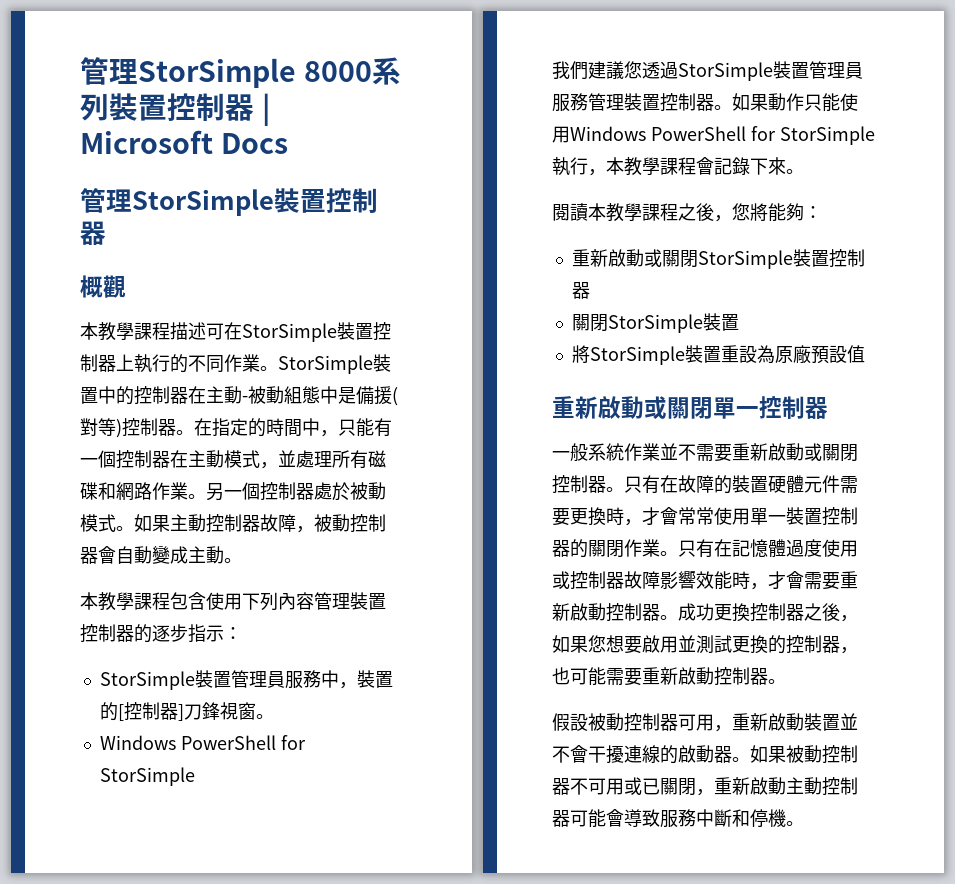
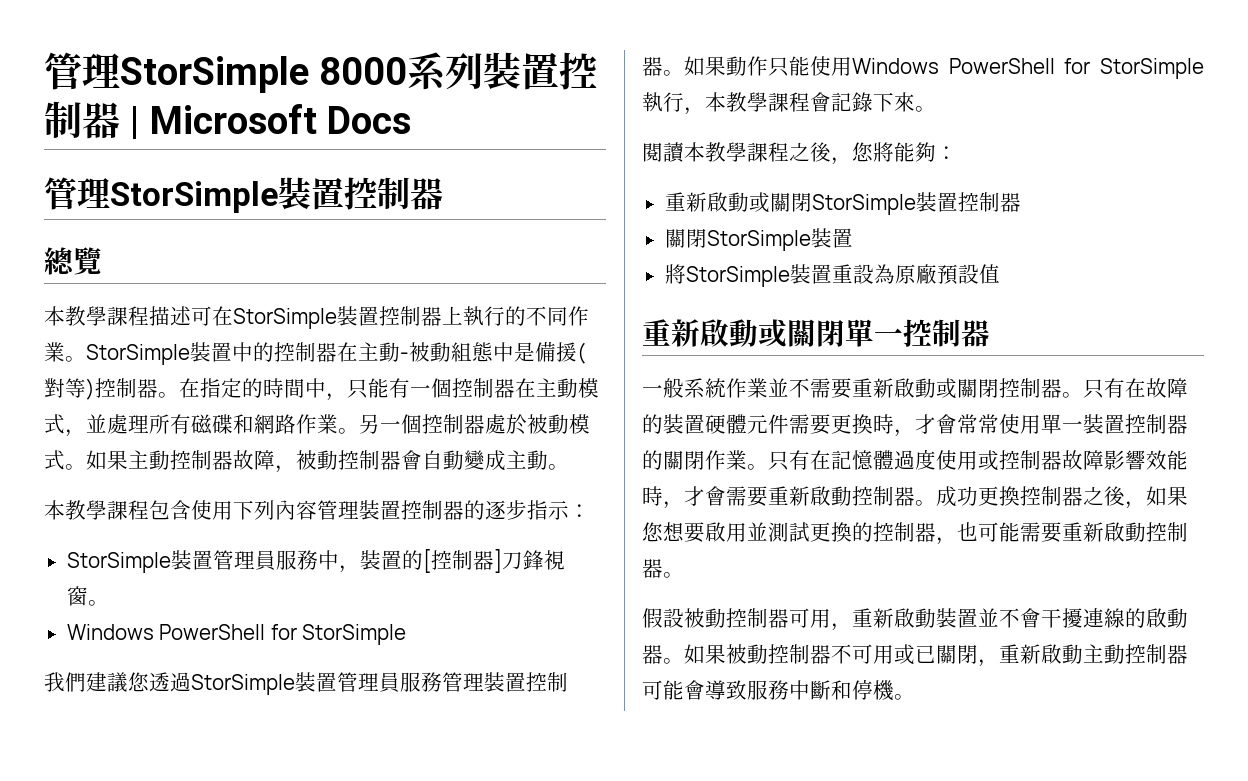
[80,275,126,298] 概觀 -> [44,247,102,275] 總覽

